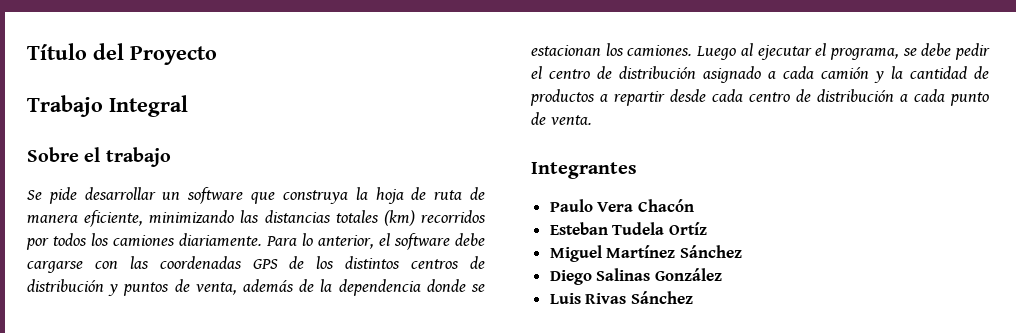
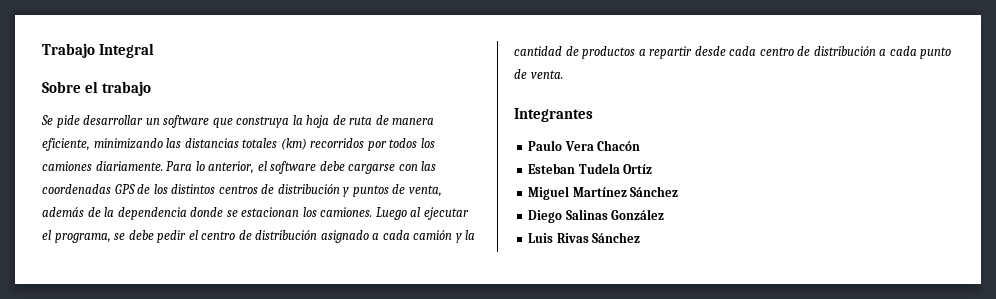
[27,43,217,65] Título del Proyecto // -> (42, 50) none

